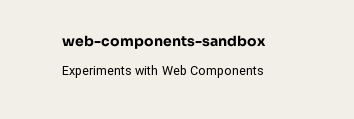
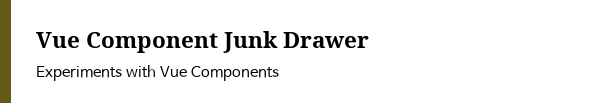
[62,35,266,49] web-components-sandbox -> [36,31,370,53] Vue Component Junk Drawer
[161,65,187,75] Web -> [159,66,187,77] Vue

